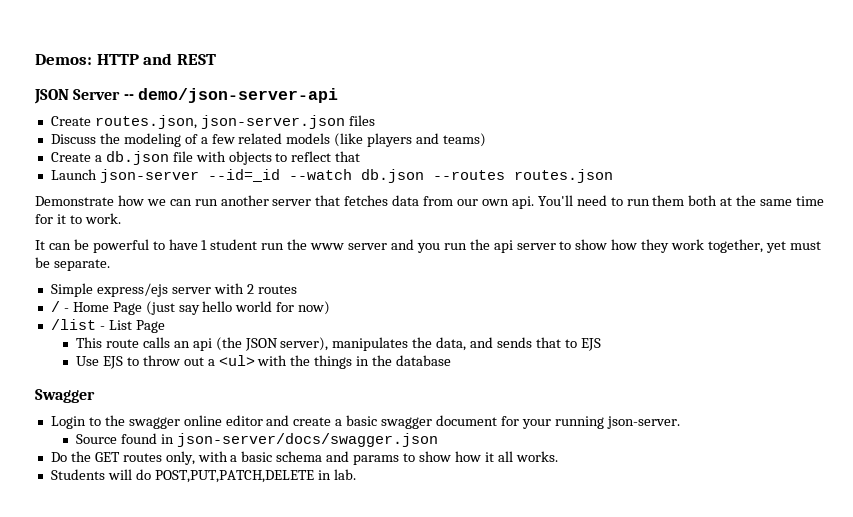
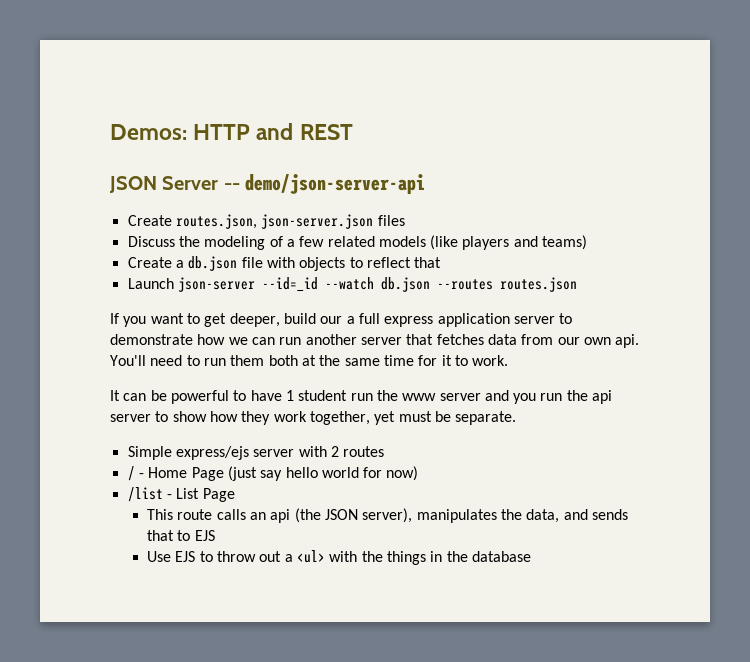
[35,196,114,206] Demonstrate -> [110,313,573,327] [110,334,193,345] If you want to get deeper, build our a full express application server to demonstrate
[35,389,95,403] [50,415,680,429] [76,433,438,447] [50,451,558,465] [50,469,356,483] // Swagger // Login to the swagger online editor and create a basic swagger document for your running json-server. // Source found in json-server/docs/swagger.json // Do the GET routes only, with a basic schema and params to show how it all works. // Students will do POST,PUT,PATCH,DELETE in lab. -> (531, 556) none

